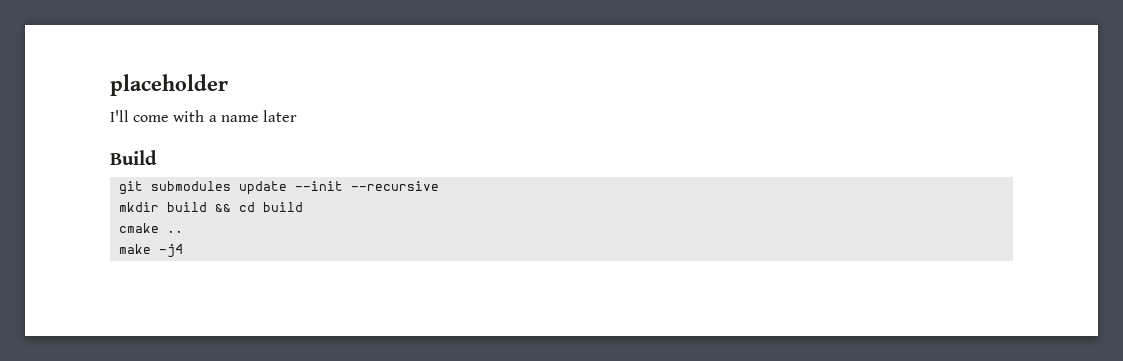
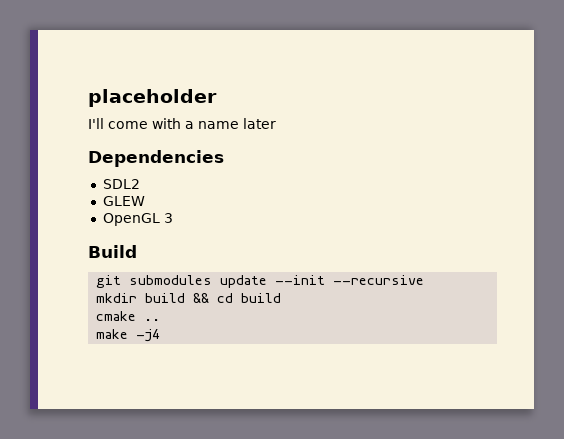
(297, 116) none -> [88,150,224,167] [102,179,140,189] [102,196,145,206] [102,213,173,226] // Dependencies // SDL2 // GLEW // OpenGL 3

